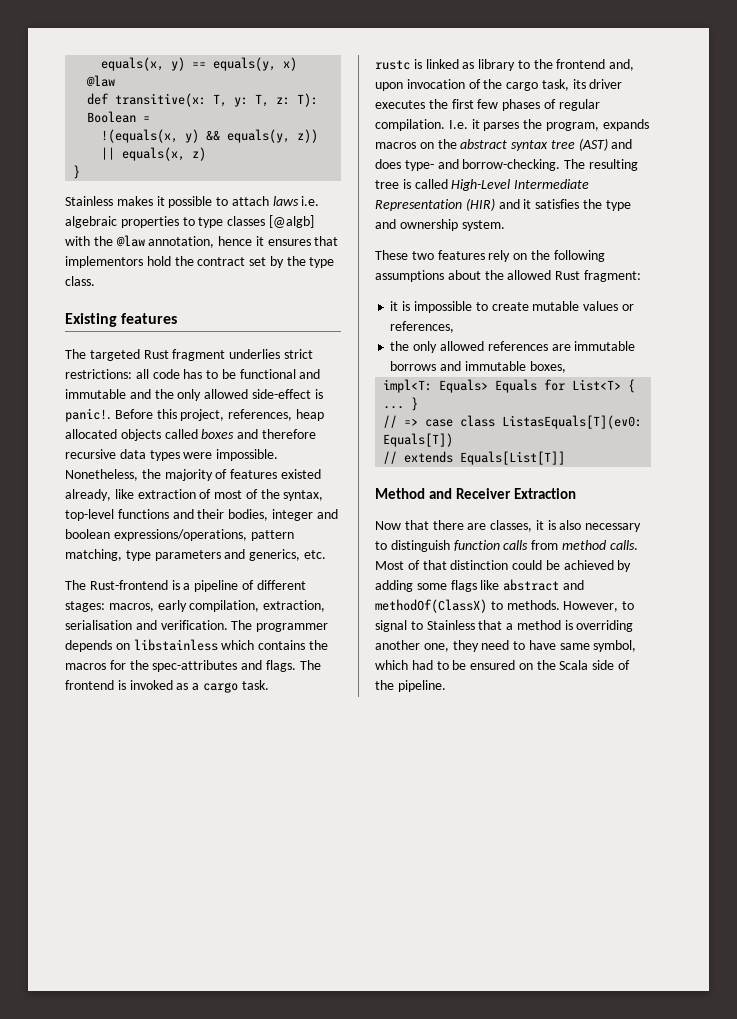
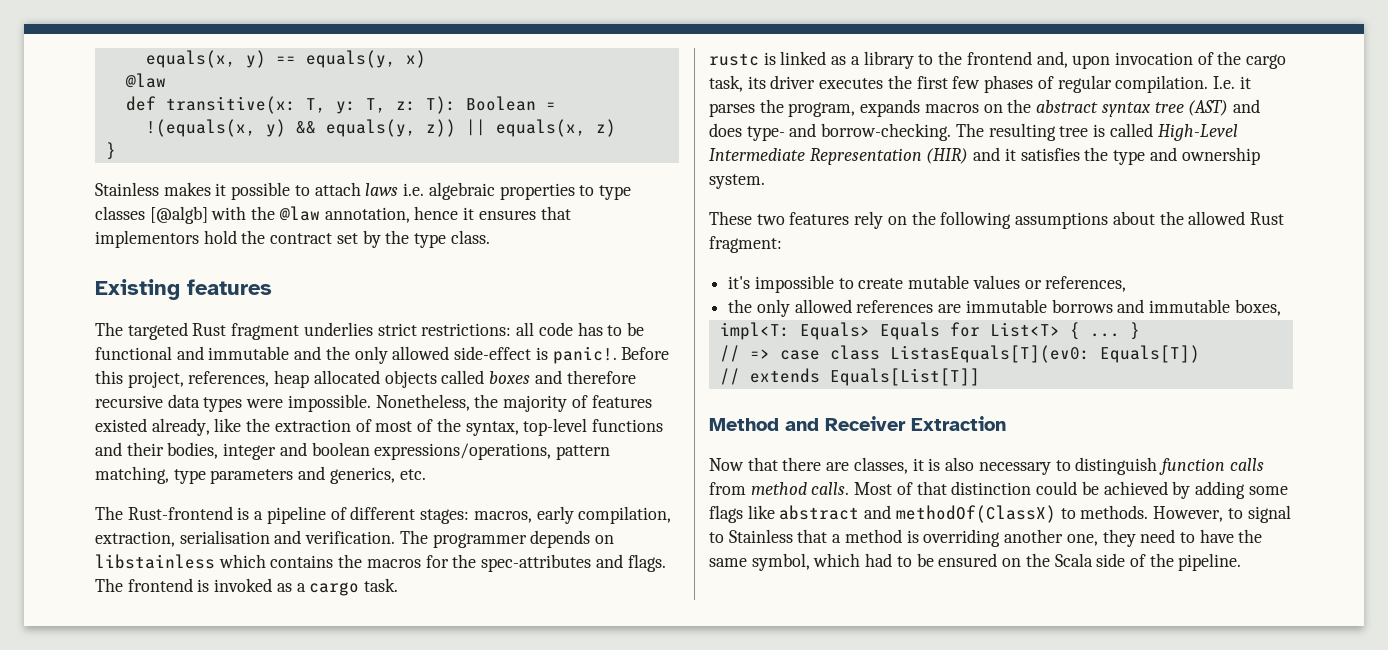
(134, 494) none -> [246,418,271,432] the
(475, 65) none -> [850,56,860,65] a
[390,301,411,311] it is -> [728,276,751,289] it's
(556, 645) none -> [1238,529,1263,543] the

